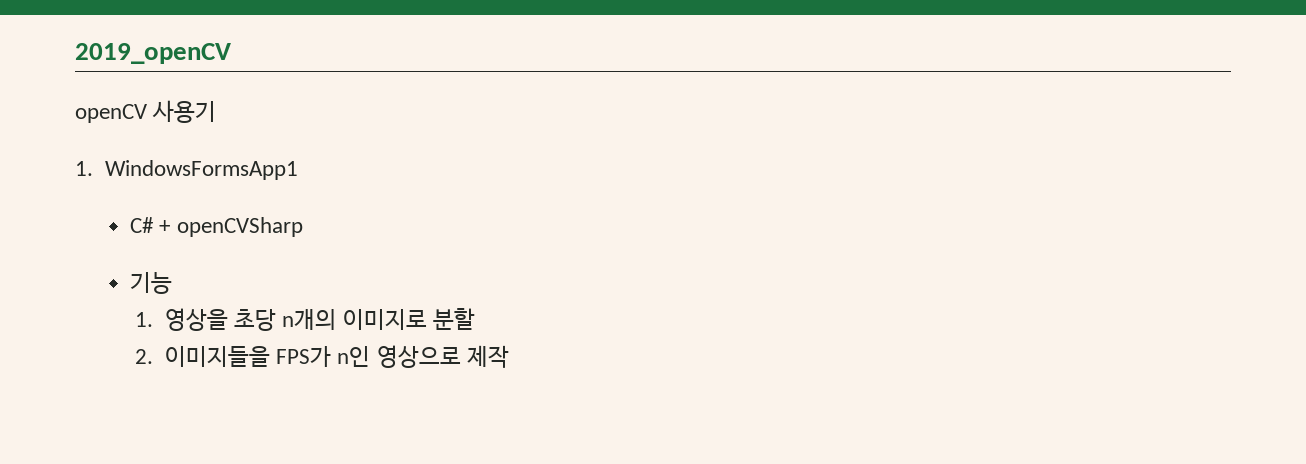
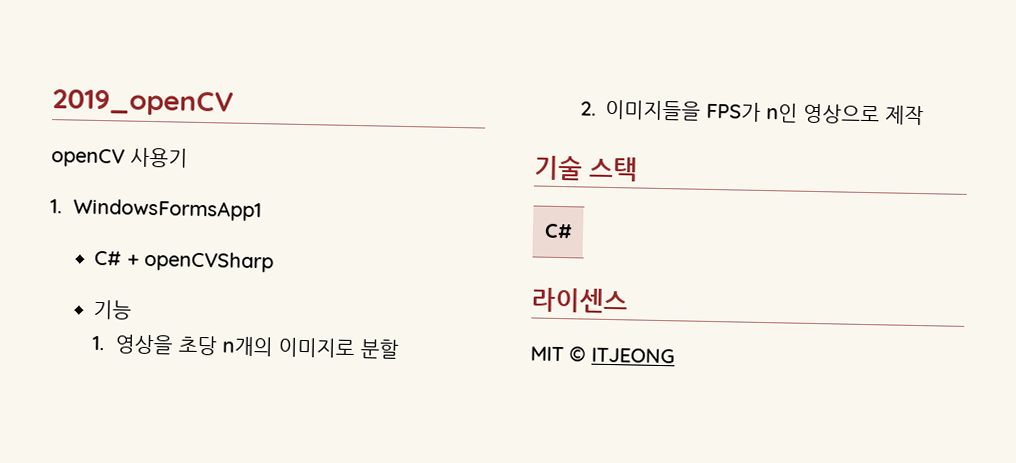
(509, 356) none -> [534,155,638,182] [544,223,573,239] [531,287,628,314] [530,346,675,364] // 기술 스택 // C# // 라이센스 // MIT © ITJEONG

